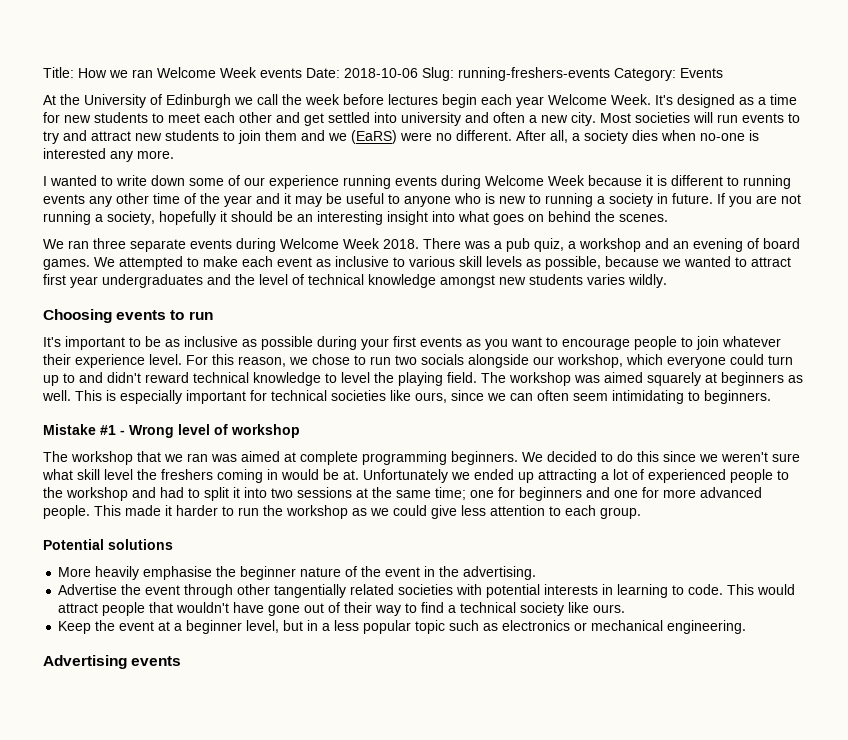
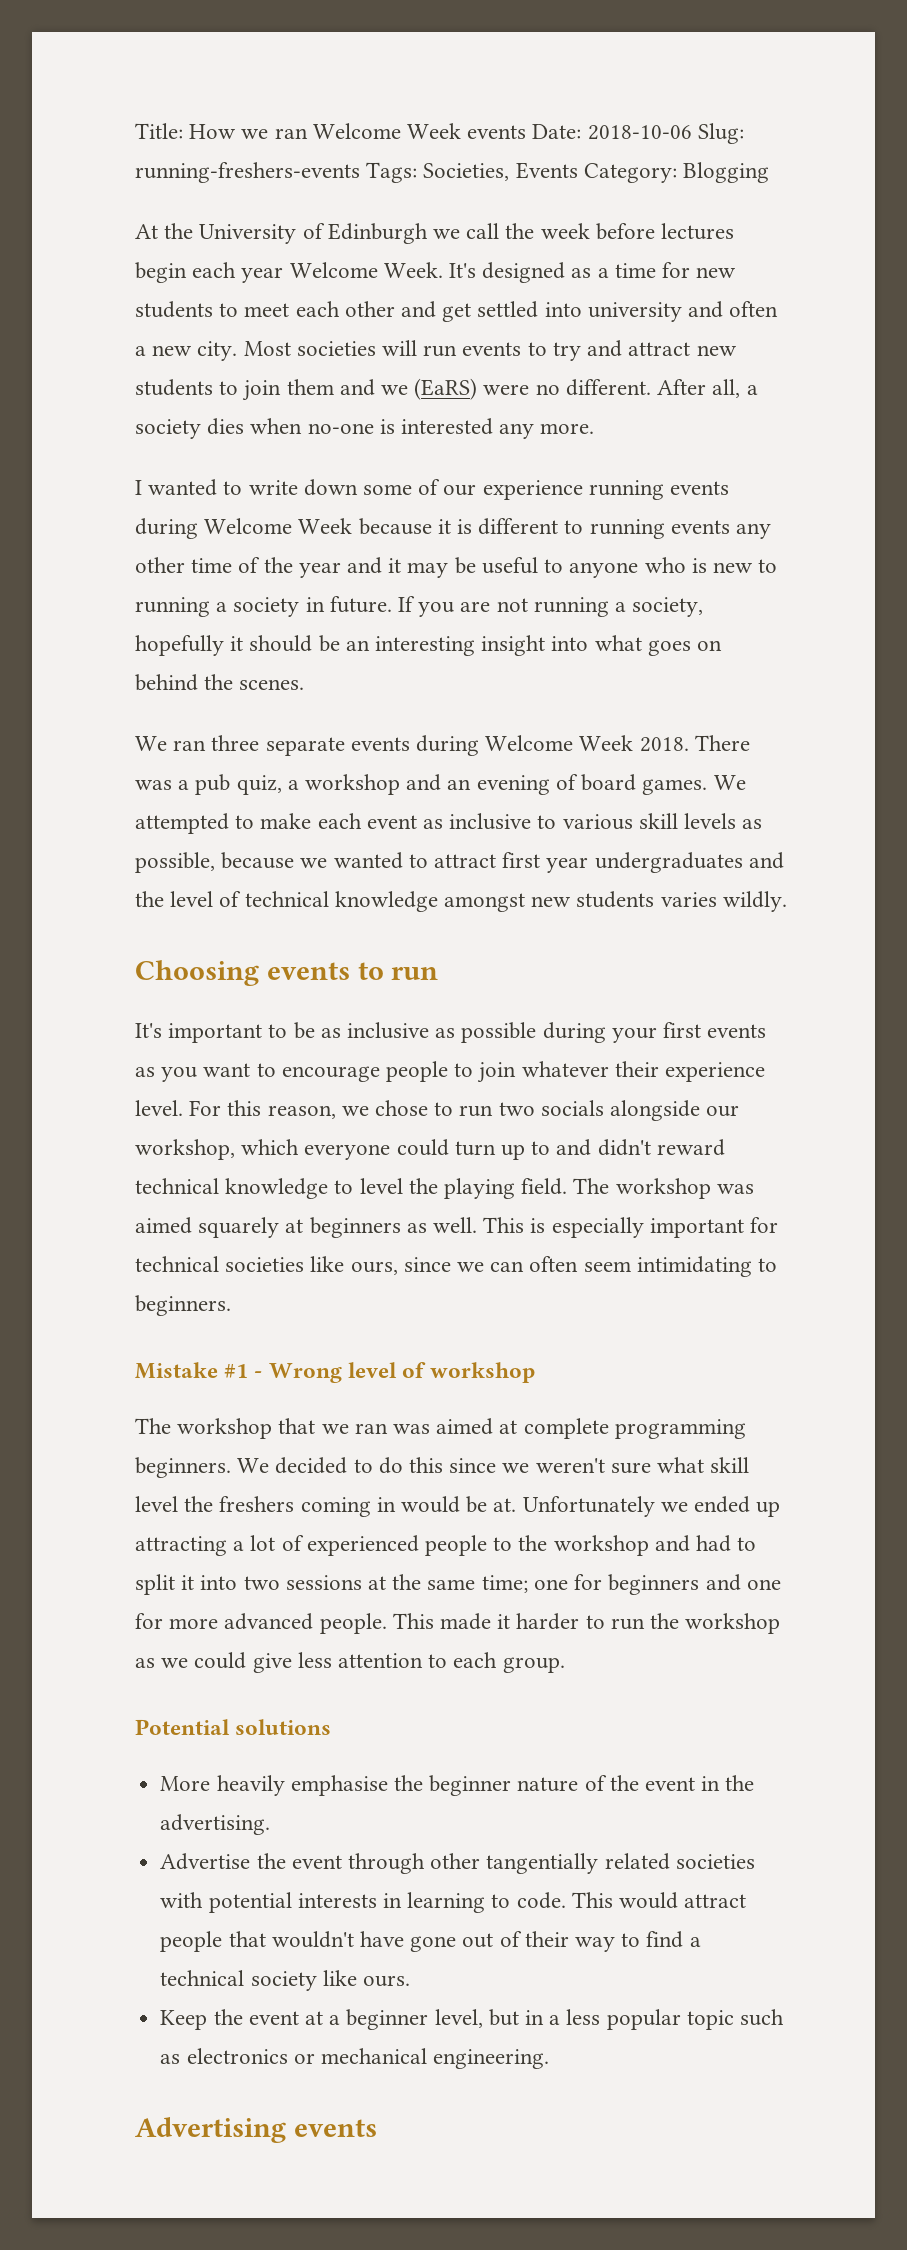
[614,68,723,81] Category: Events -> [366,162,770,183] Tags: Societies, Events Category: Blogging

